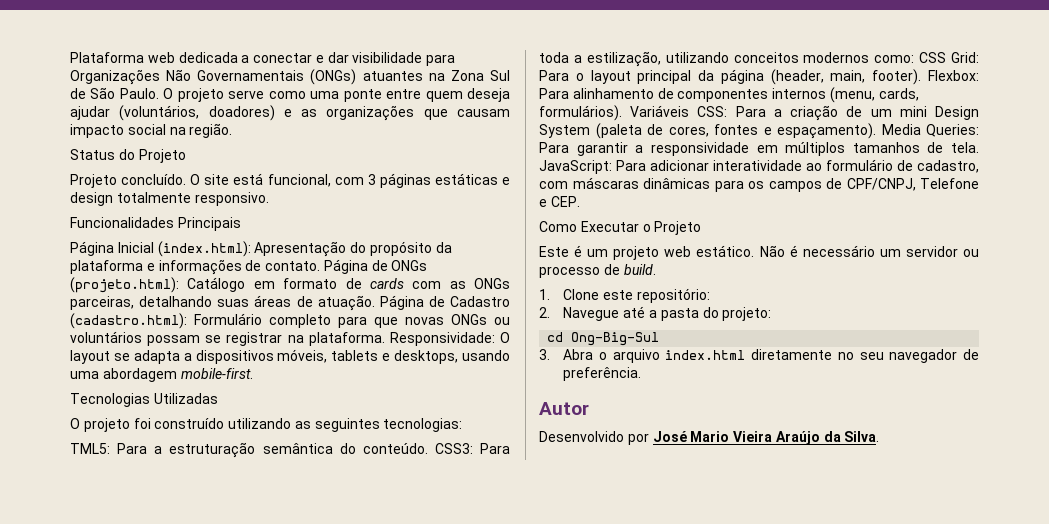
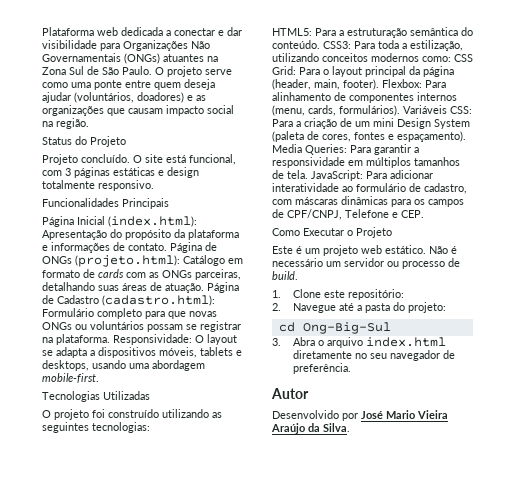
[70,443,110,454] TML5: -> [272,28,312,36] HTML5:

